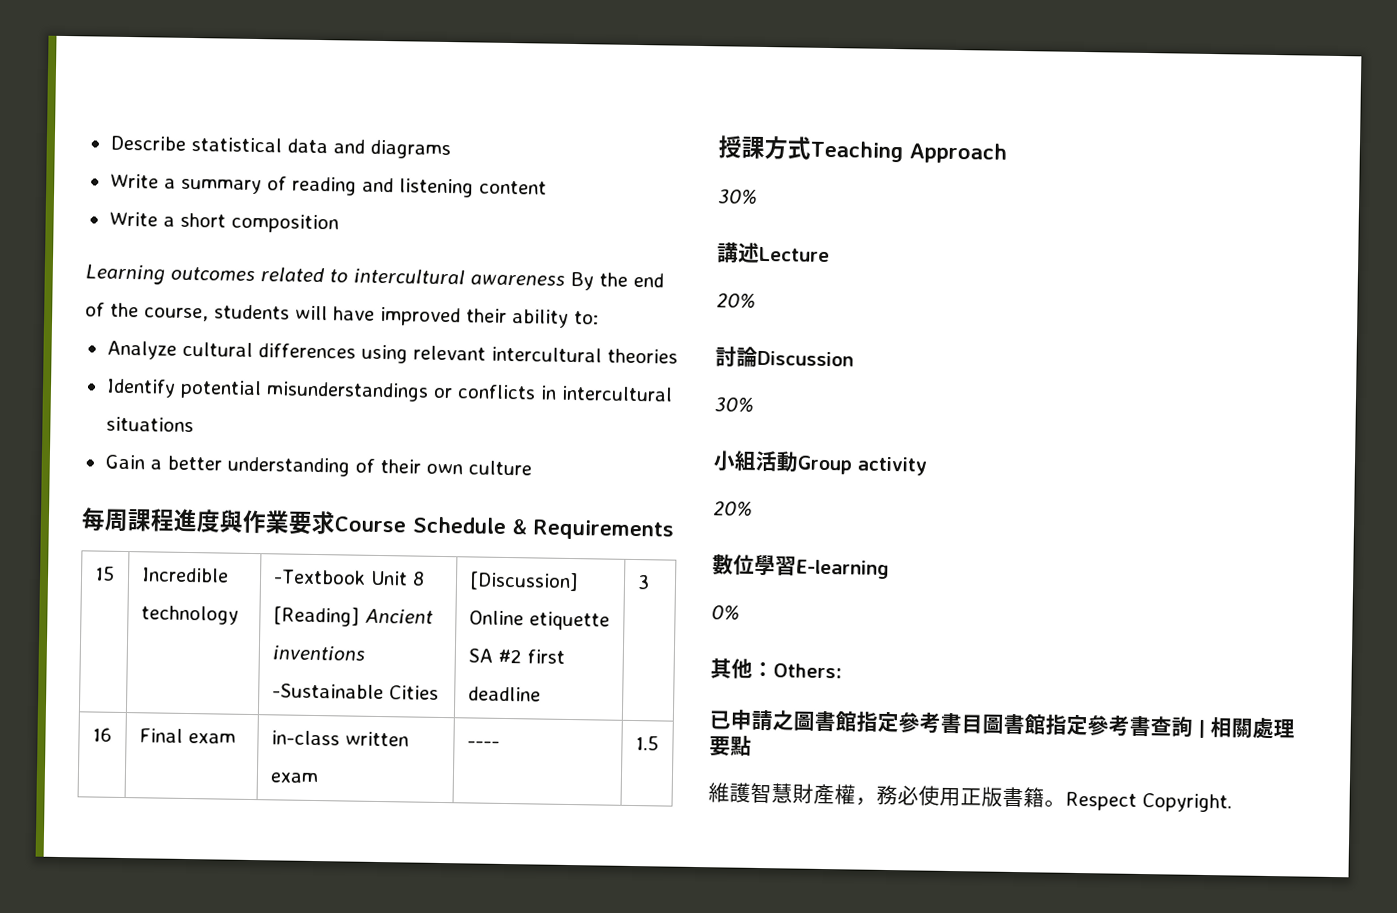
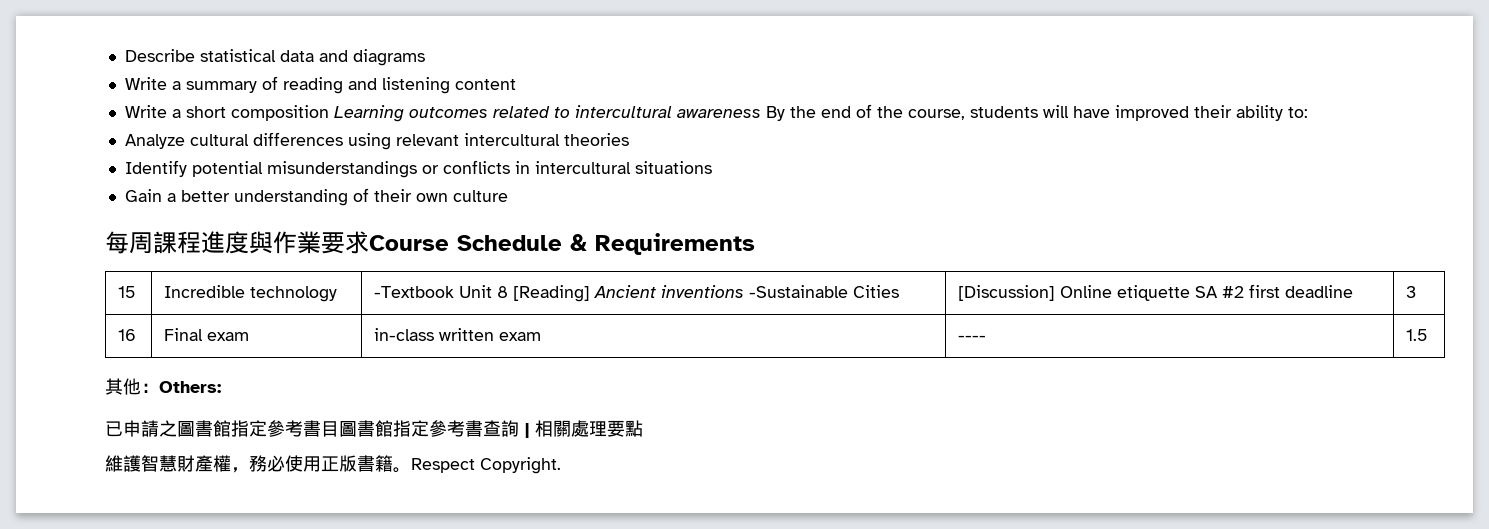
(339, 223) // -> (329, 113) none
[718,135,1007,164] [717,189,758,204] [717,242,830,263] [716,293,756,308] [715,346,854,367] [714,397,754,412] [713,450,928,476] [713,501,753,516] [712,554,889,579] [711,605,740,620] // 授課方式Teaching Approach // 30% // 講述Lecture // 20% // 討論Discussion // 30% // 小組活動Group activity // 20% // 數位學習E-learning // 0% -> (1428, 335) none

